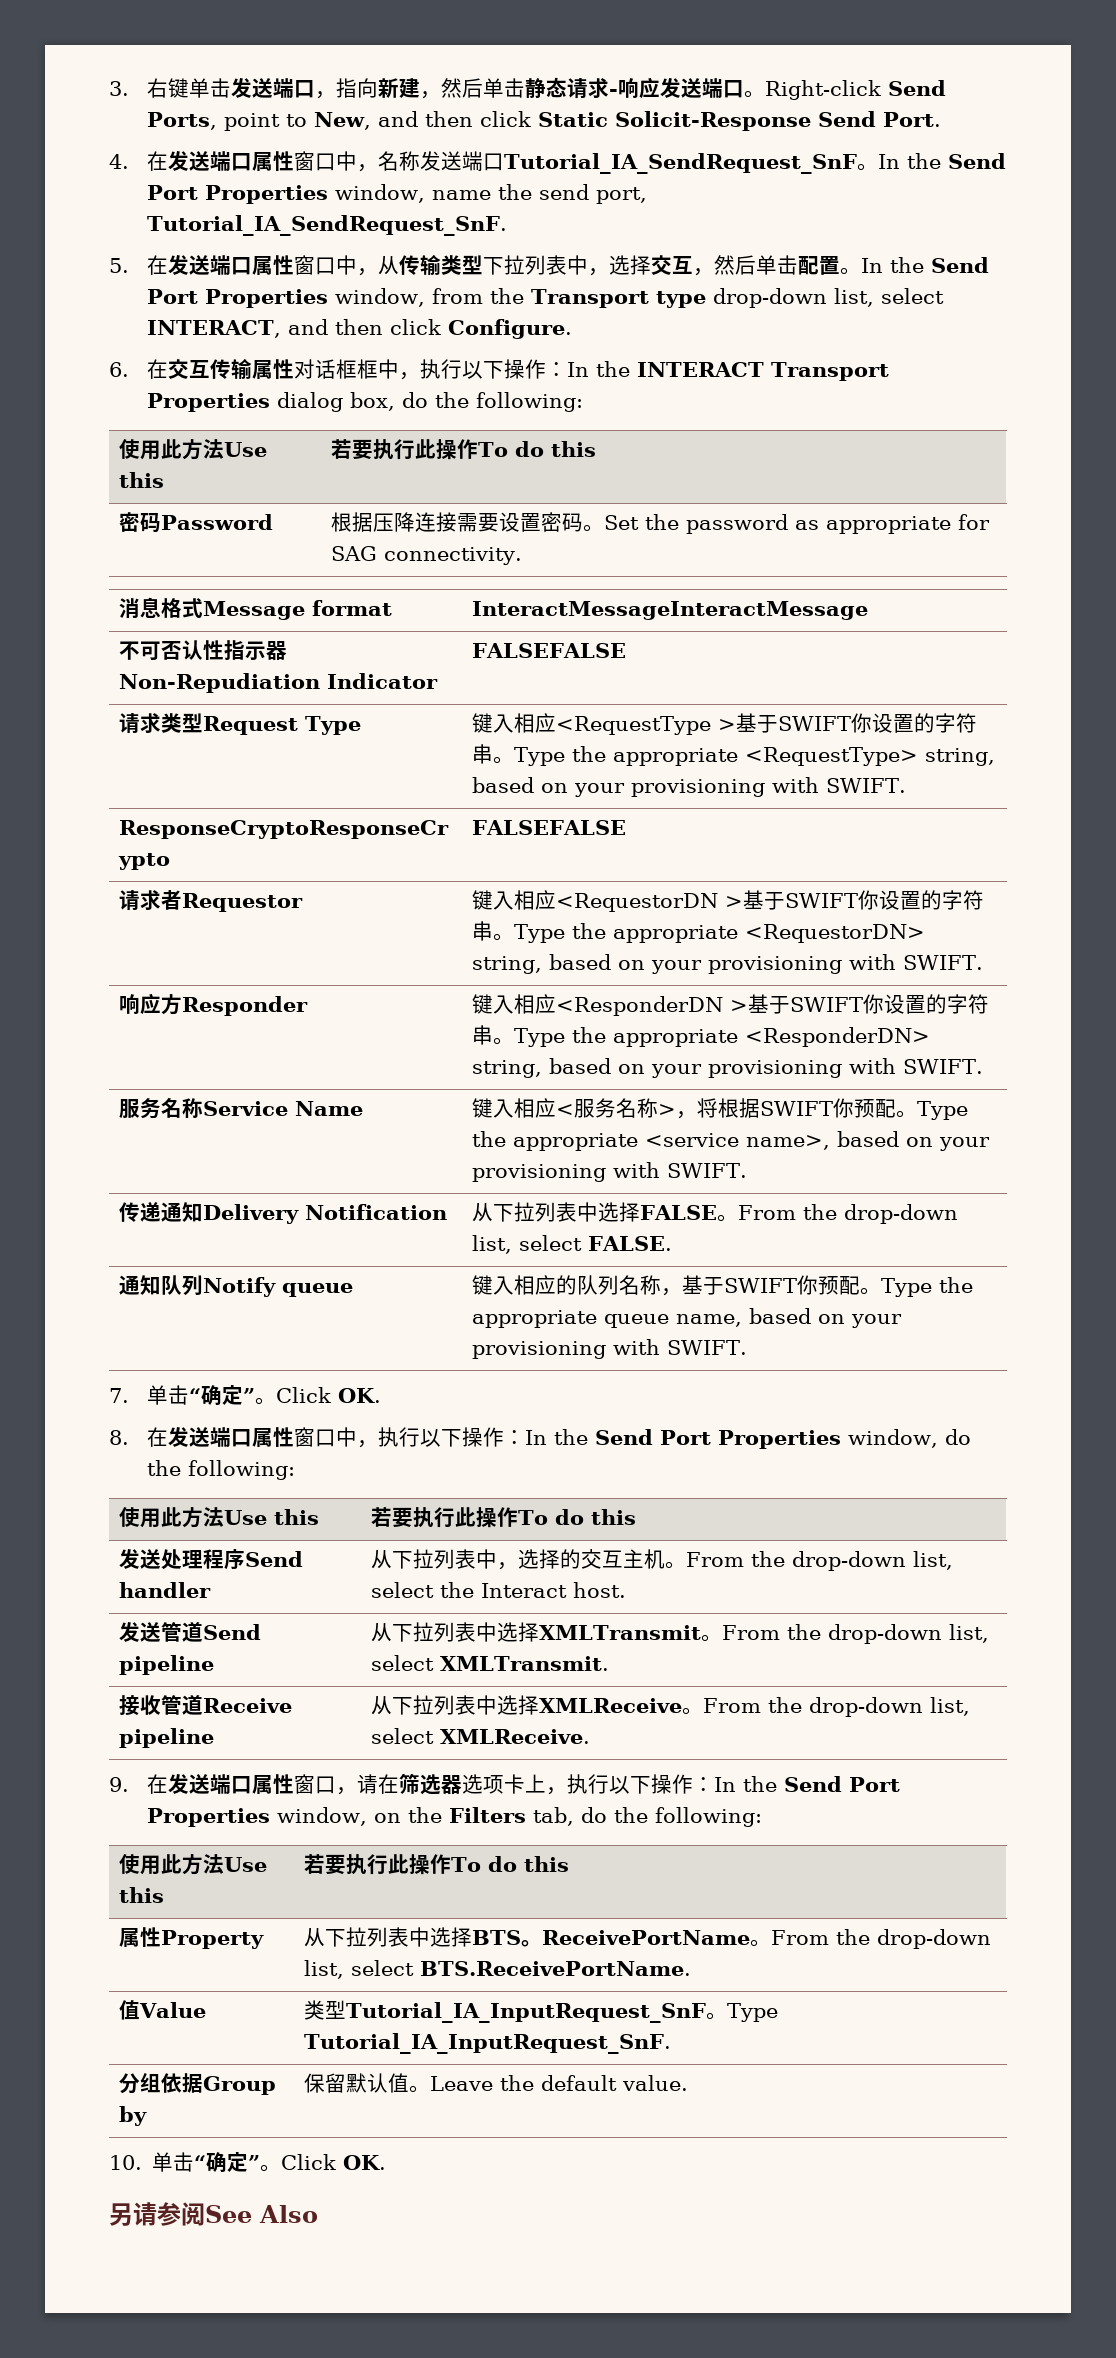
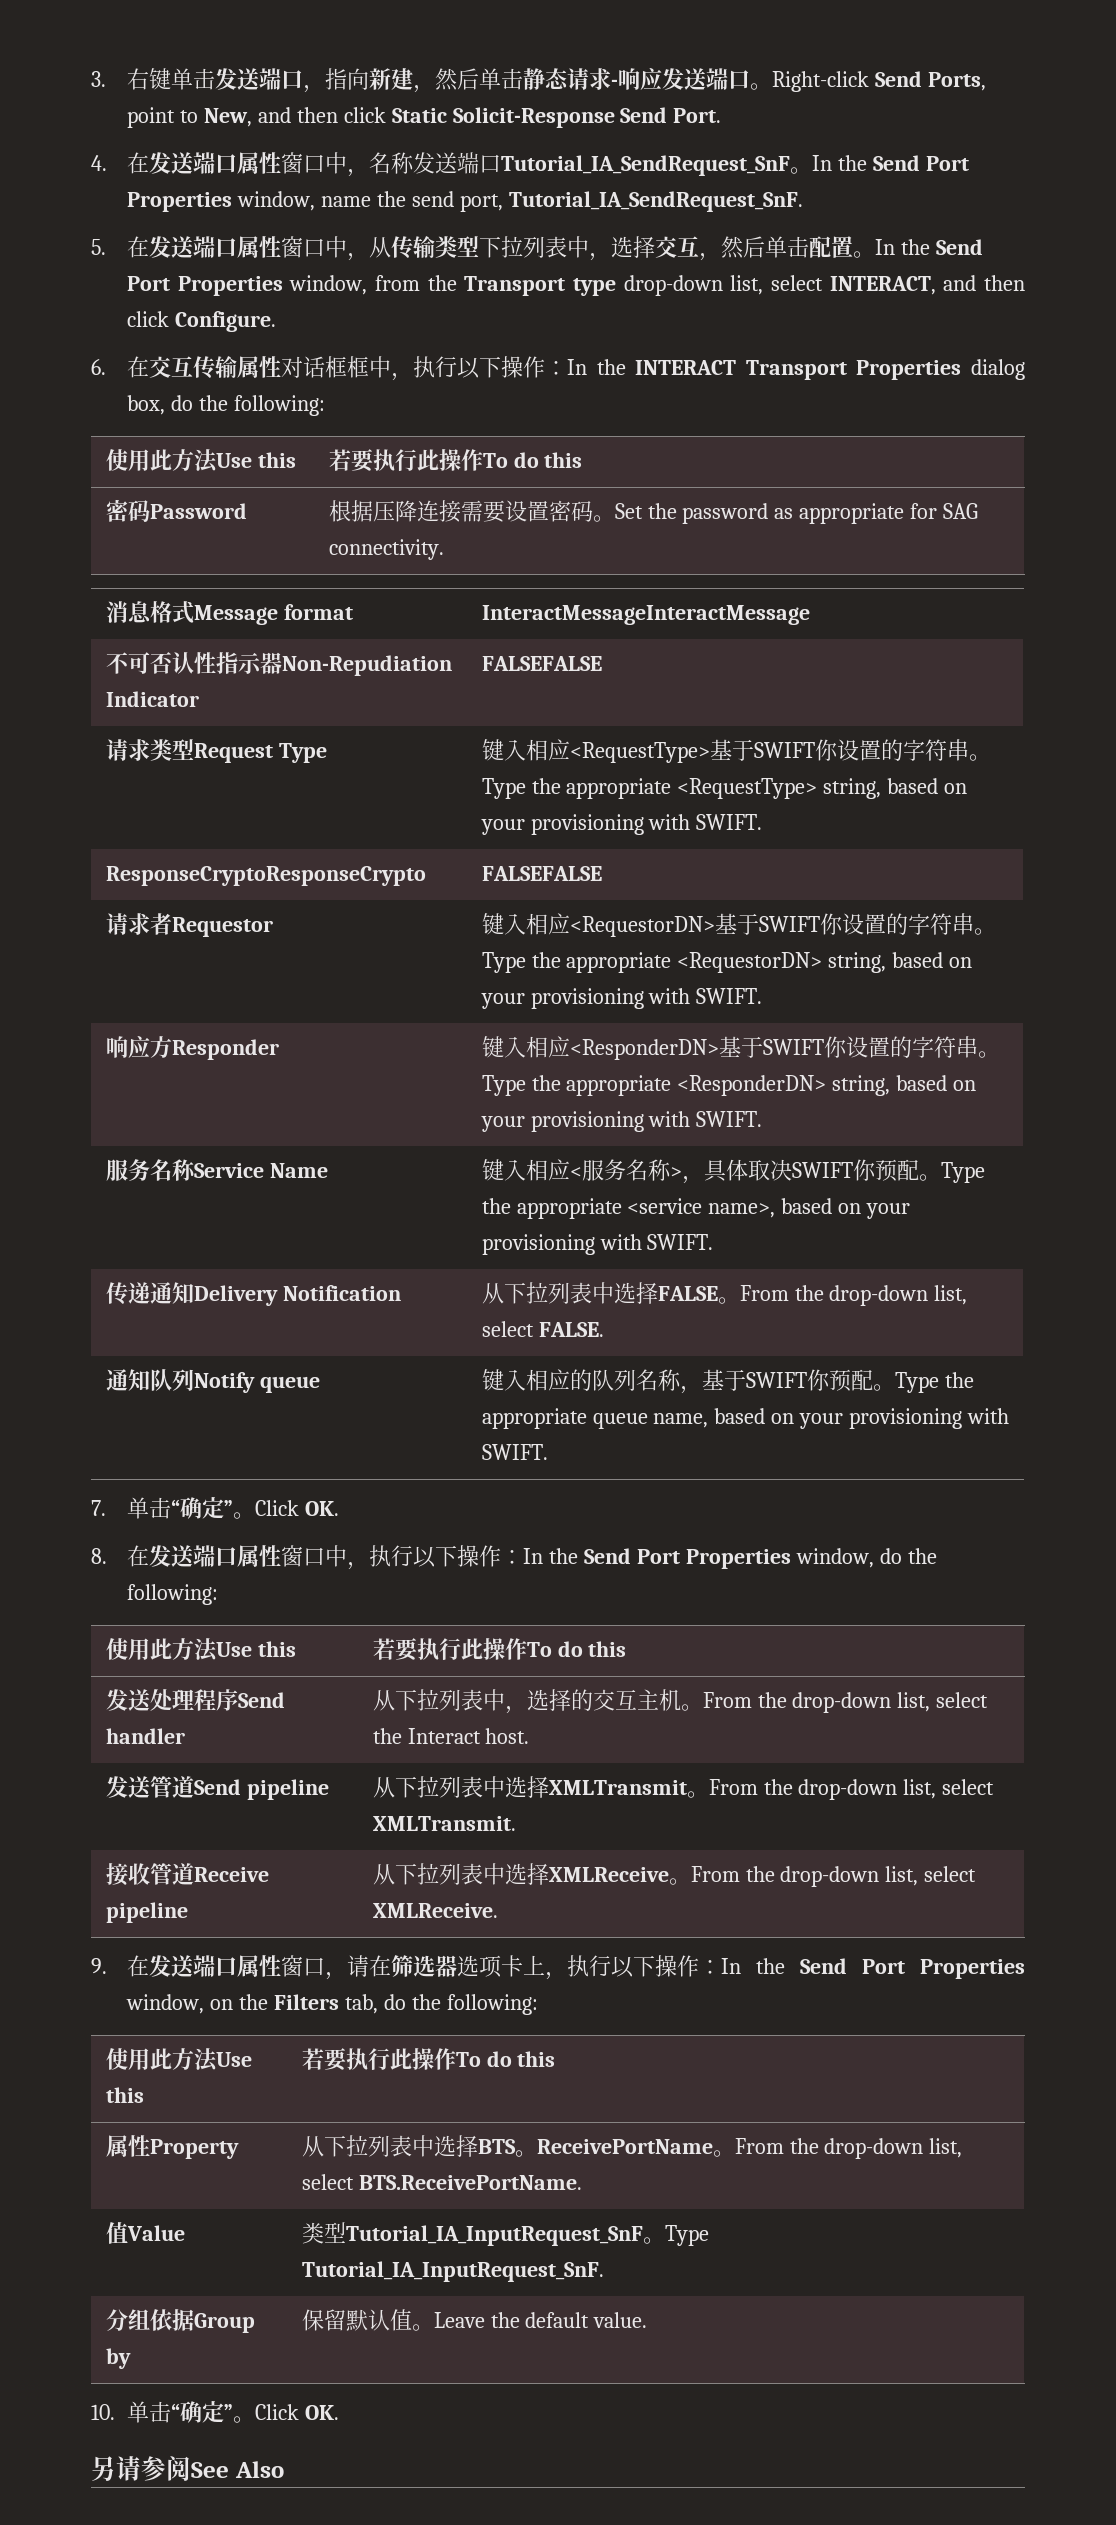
[555,716,736,735] <RequestType > -> [569,742,710,763] <RequestType>
[555,893,743,912] <RequestorDN > -> [569,916,715,937] <RequestorDN>
[555,996,748,1016] <ResponderDN > -> [569,1039,719,1060] <ResponderDN>
[696,1098,760,1118] 将根据 -> [703,1159,792,1182] 具体取决

